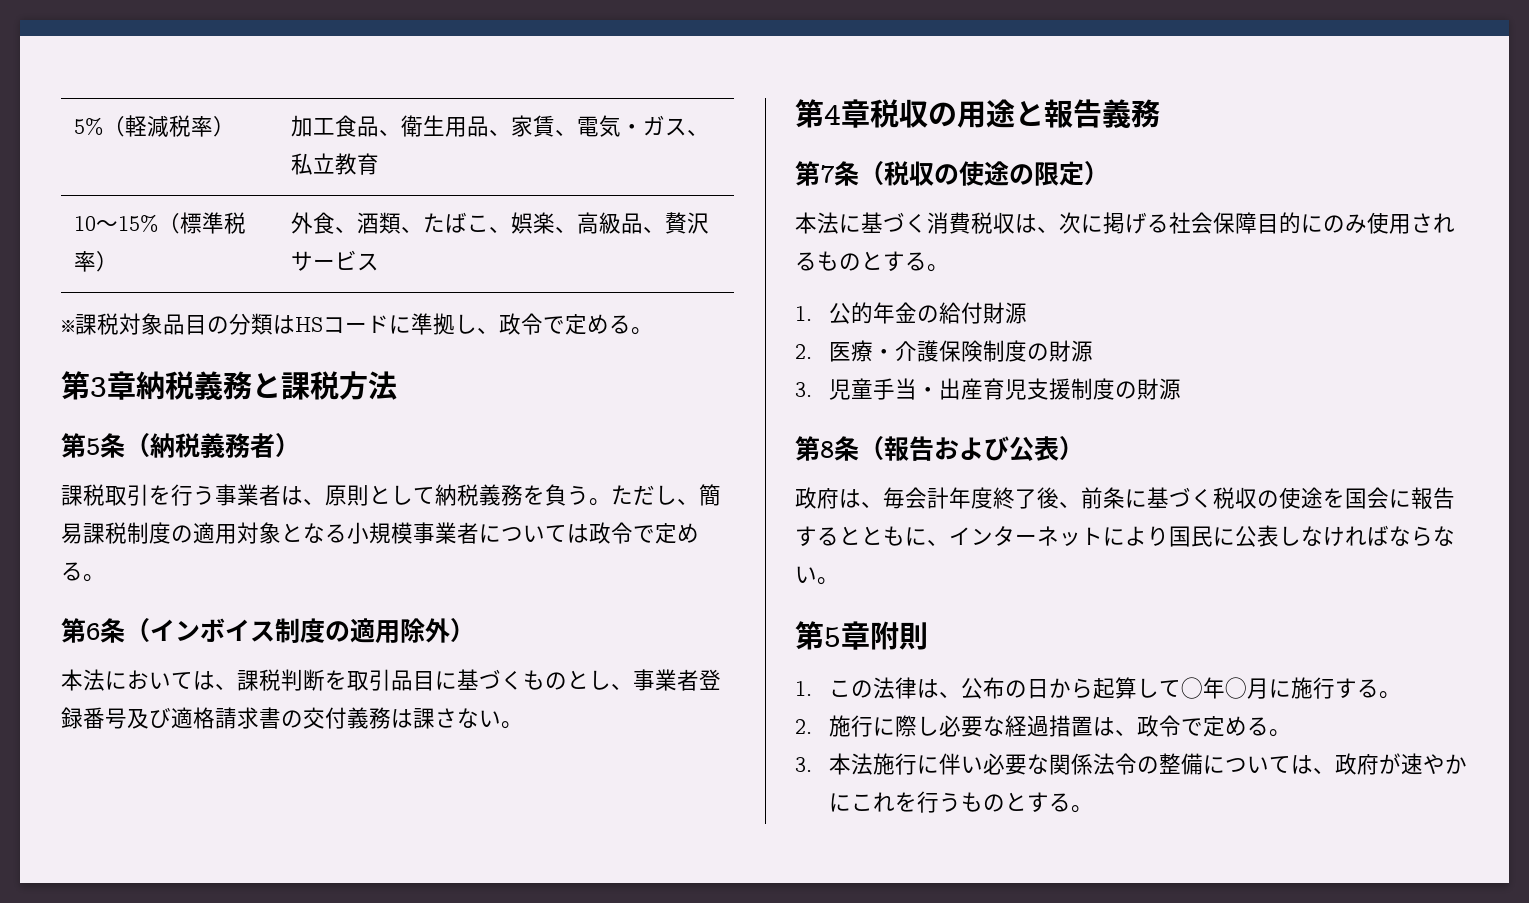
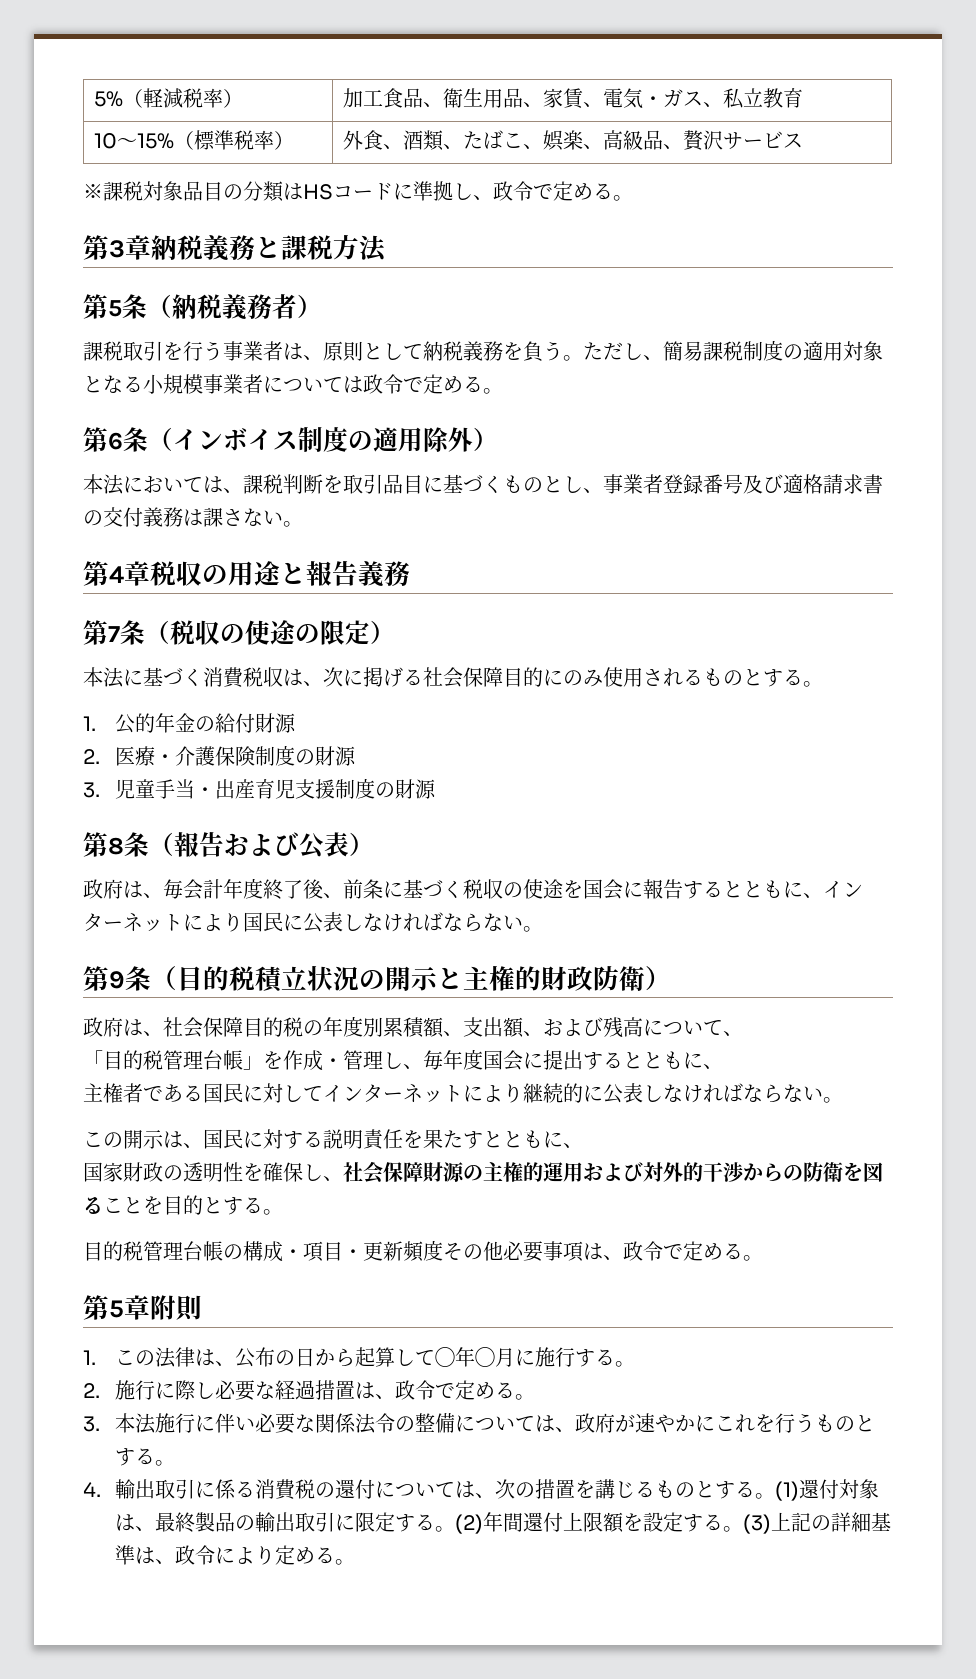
(839, 581) none -> [83,965,671,993] [83,1016,743,1038] [83,1049,723,1071] [83,1083,843,1104] [83,1129,583,1150] [83,1161,883,1184] [83,1195,283,1215] [83,1240,763,1262] // 第9条（目的税積立状況の開示と主権的財政防衛） // 政府は、社会保障目的税の年度別累積額、支出額、および残高について、 // 「目的税管理台帳」を作成・管理し、毎年度国会に提出するとともに、 // 主権者である国民に対してインターネットにより継続的に公表しなければならない。 // この開示は、国民に対する説明責任を果たすとともに、 // 国家財政の透明性を確保し、社会保障財源の主権的運用および対外的干渉からの防衛を図ることを目的とする。 // 目的税管理台帳の構成・項目・更新頻度その他必要事項は、政令で定める。
(1093, 809) none -> [83,1479,879,1501] [114,1512,891,1534] [114,1545,355,1565] // 4.輸出取引に係る消費税の還付については、次の措置を講じるものとする。(1)還付対象は、最終製品の輸出取引に限定する。(2)年間還付上限額を設定する。(3)上記の詳細基準は、政令により定める。

